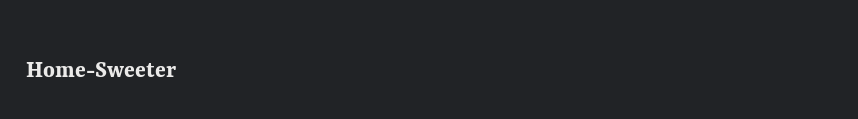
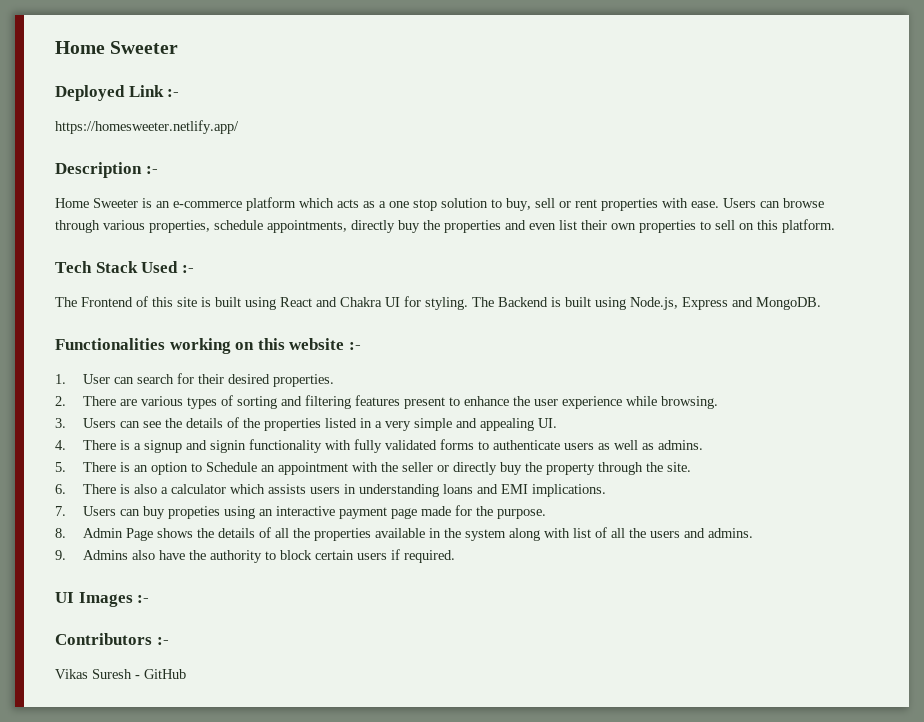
[26,62,176,77] Home-Sweeter -> [55,41,179,54] [55,85,180,101] [55,120,239,134] [55,162,158,178] [55,197,824,211] [55,219,835,233] [55,261,194,273] [55,296,821,310] [55,338,361,354] [55,373,334,387] [55,395,718,409] [55,417,557,431] [55,439,703,453] [55,462,691,475] [55,484,606,497] [55,505,546,519] [55,527,753,541] [55,549,455,563] [55,592,150,607] [55,633,169,645] [55,669,186,679] Home Sweeter // Deployed Link :- // https://homesweeter.netlify.app/ // Description :- // Home Sweeter is an e-commerce platform which acts as a one stop solution to buy, sell or rent properties with ease. Users can browse through various properties, schedule appointments, directly buy the properties and even list their own properties to sell on this platform. // Tech Stack Used :- // The Frontend of this site is built using React and Chakra UI for styling. The Backend is built using Node.js, Express and MongoDB. // Functionalities working on this website :- // 1. User can search for their desired properties. // 2. There are various types of sorting and filtering features present to enhance the user experience while browsing. // 3. Users can see the details of the properties listed in a very simple and appealing UI. // 4. There is a signup and signin functionality with fully validated forms to authenticate users as well as admins. // 5. There is an option to Schedule an appointment with the seller or directly buy the property through the site. // 6. There is also a calculator which assists users in understanding loans and EMI implications. // 7. Users can buy propeties using an interactive payment page made for the purpose. // 8. Admin Page shows the details of all the properties available in the system along with list of all the users and admins. // 9. Admins also have the authority to block certain users if required. // UI Images :- // Contributors :- // Vikas Suresh - GitHub

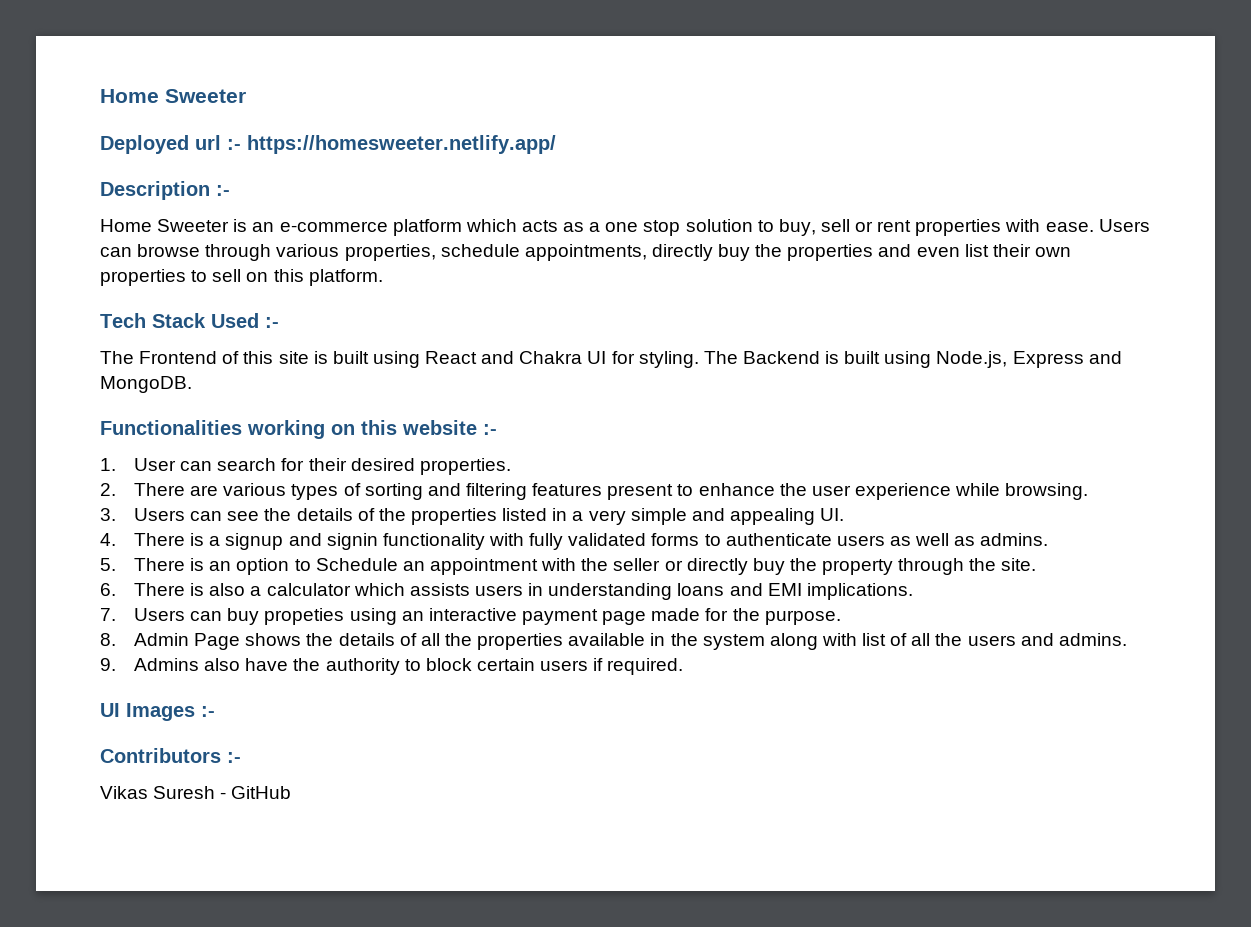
[128,85,180,97] Link :- // -> [195,135,241,150] url :-

